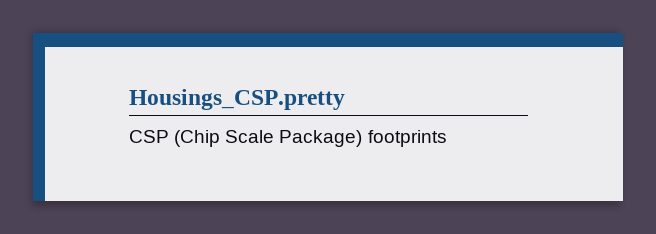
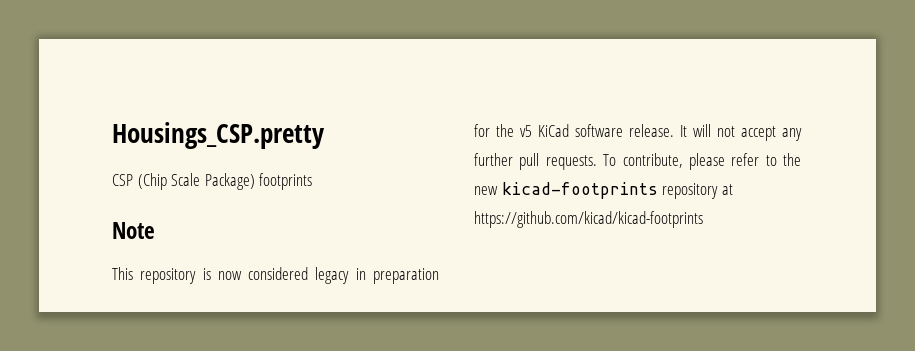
(447, 138) none -> [112,222,155,239] [112,267,439,284] [474,124,802,141] [474,153,801,170] [474,182,733,199] [474,211,703,228] // Note // This repository is now considered legacy in preparation for the v5 KiCad software release. It will not accept any further pull requests. To contribute, please refer to the new kicad-footprints repository at https://github.com/kicad/kicad-footprints

